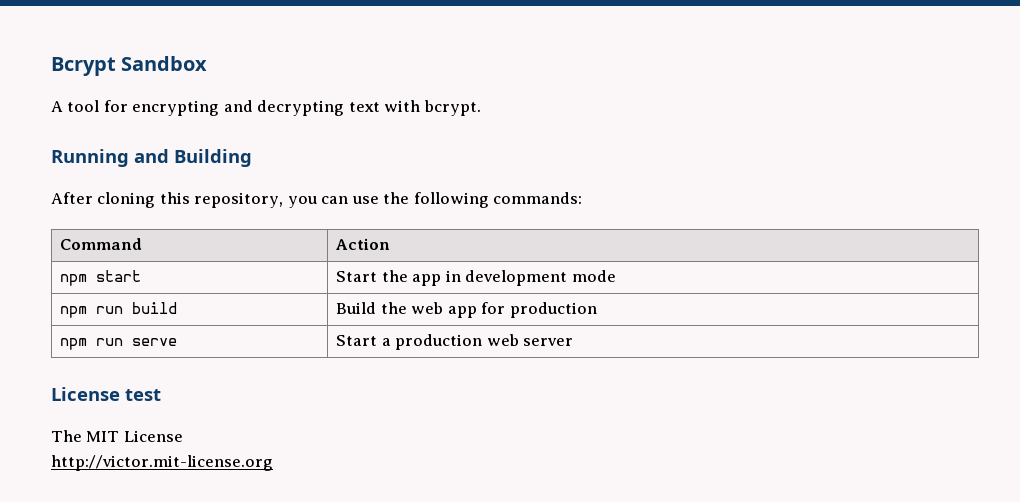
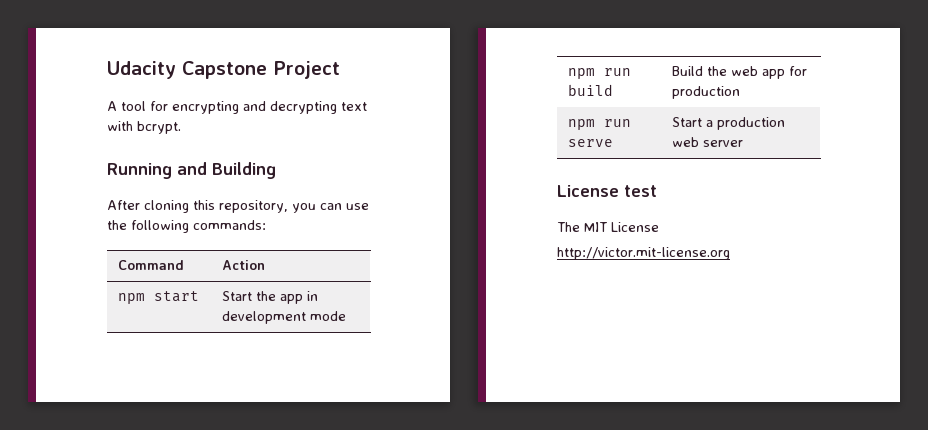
[51,56,208,76] Bcrypt Sandbox -> [107,61,340,79] Udacity Capstone Project

